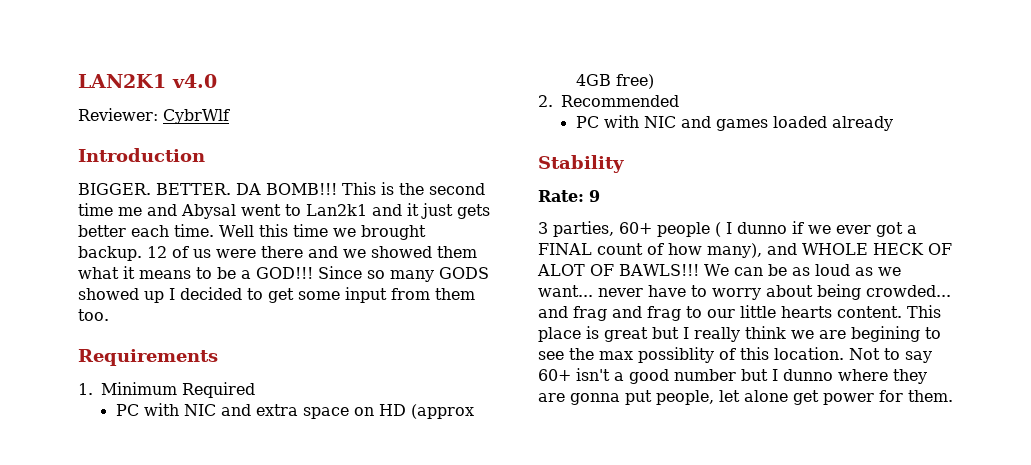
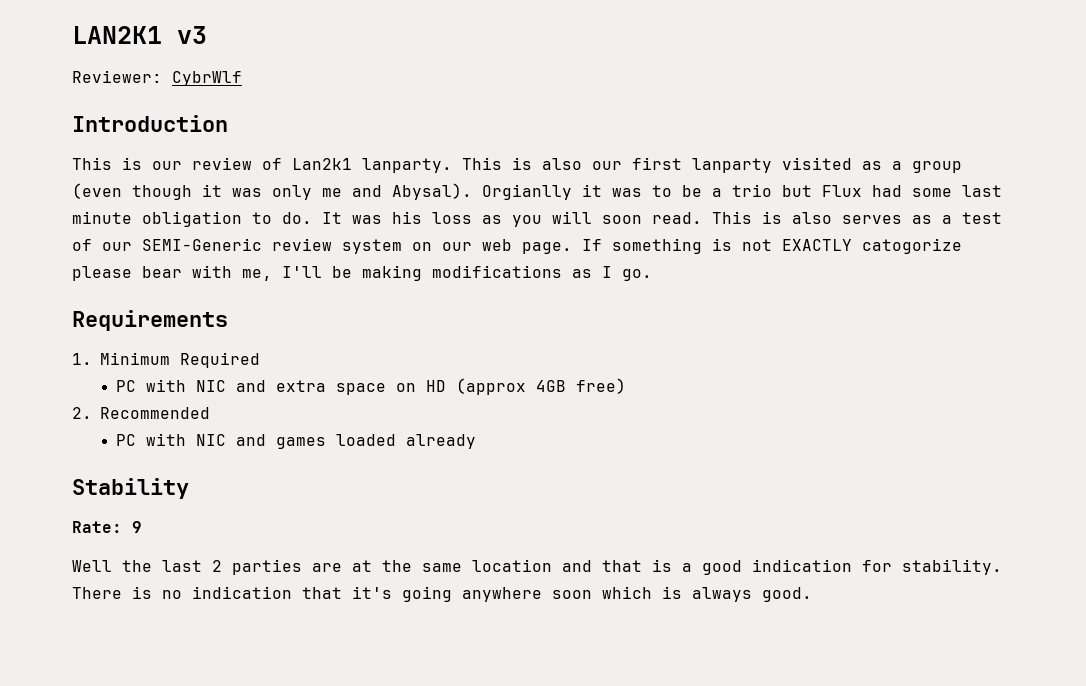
[172,74,217,88] v4.0 -> [177,26,207,44] v3
[78,182,485,195] [78,203,490,219] [78,224,426,240] [78,246,477,261] [78,266,489,282] [78,287,475,303] [78,309,109,321] BIGGER. BETTER. DA BOMB!!! This is the second time me and Abysal went to Lan2k1 and it just gets better each time. Well this time we brought backup. 12 of us were there and we showed them what it means to be a GOD!!! Since so many GODS showed up I decided to get some input from them too. -> [72,157,962,173] [72,183,1002,200] [72,211,1002,227] [72,238,962,254] [72,265,652,281] This is our review of Lan2k1 lanparty. This is also our first lanparty visited as a group (even though it was only me and Abysal). Orgianlly it was to be a trio but Flux had some last minute obligation to do. It was his loss as you will soon read. This is also serves as a test of our SEMI-Generic review system on our web page. If something is not EXACTLY catogorize please bear with me, I'll be making modifications as I go.
[538,221,917,237] [538,243,952,258] [537,264,901,276] [538,284,951,300] [538,305,941,321] [538,326,941,342] [538,347,932,363] [538,368,927,384] [538,390,953,405] 3 parties, 60+ people ( I dunno if we ever got a FINAL count of how many), and WHOLE HECK OF ALOT OF BAWLS!!! We can be as loud as we want... never have to worry about being crowded... and frag and frag to our little hearts content. This place is great but I really think we are begining to see the max possiblity of this location. Not to say 60+ isn't a good number but I dunno where they are gonna put people, let alone get power for them. -> [72,559,1002,575] [72,586,812,602] Well the last 2 parties are at the same location and that is a good indication for stability. There is no indication that it's going anywhere soon which is always good.

